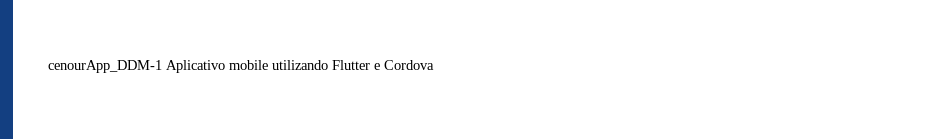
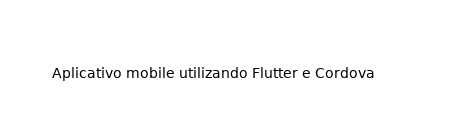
[48,60,162,73] cenourApp_DDM-1 -> (52, 74) none

